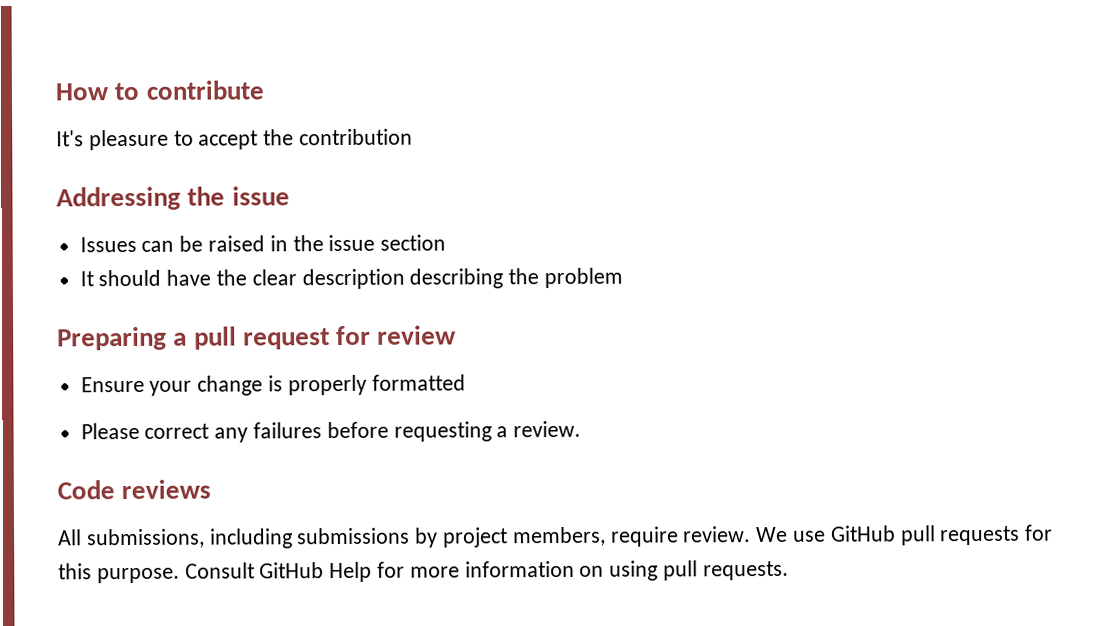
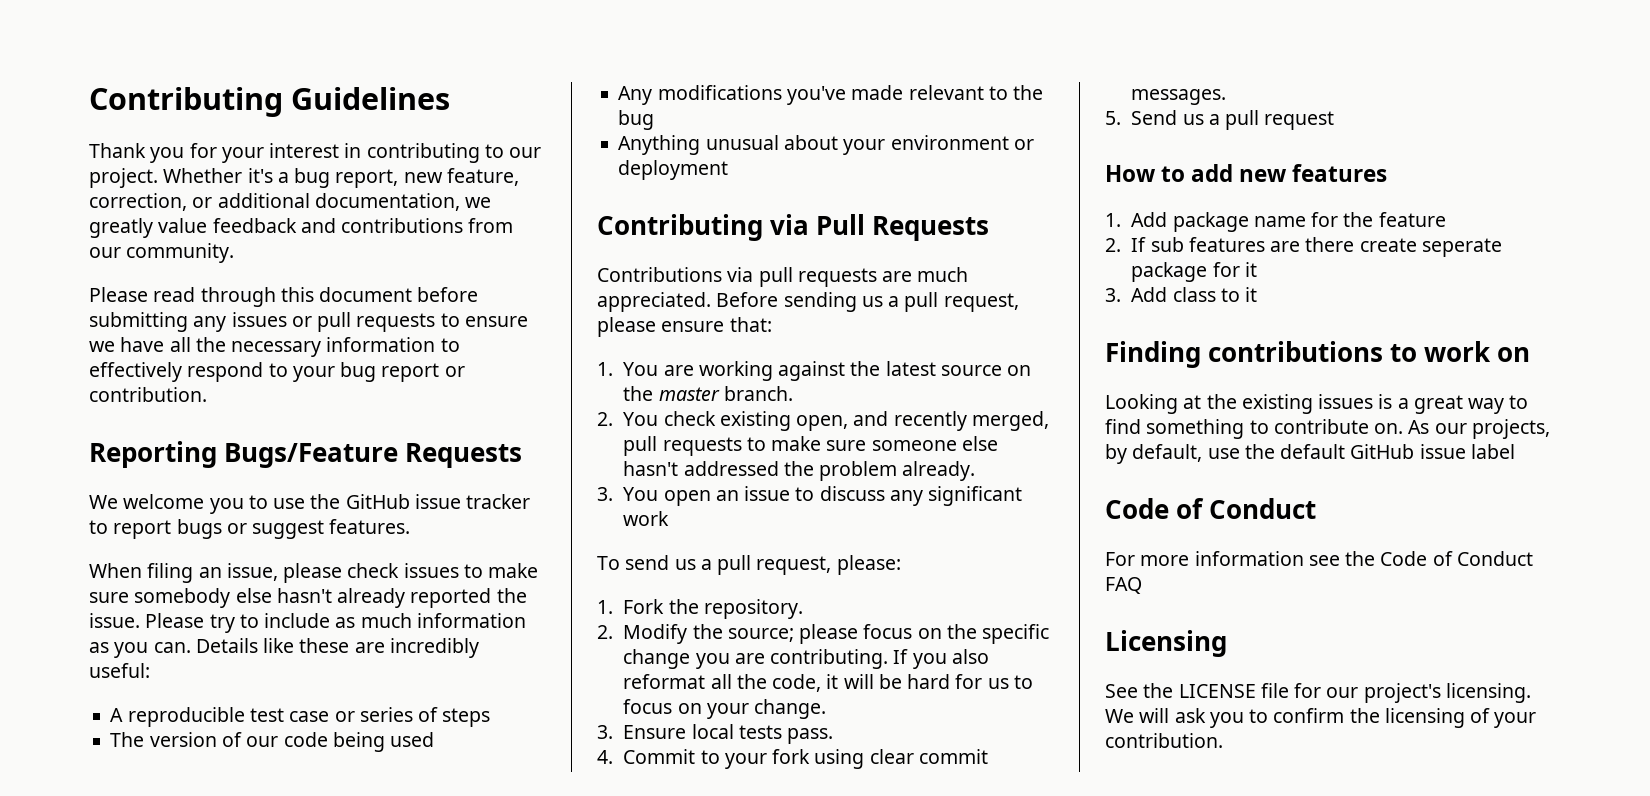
[55,80,264,101] [56,128,414,151] [56,186,290,211] [79,234,447,253] [79,267,624,290] [57,325,458,351] [80,374,466,396] [80,420,582,443] [57,479,212,500] [58,524,1054,549] [58,560,789,584] How to contribute // It's pleasure to accept the contribution // Addressing the issue // Issues can be raised in the issue section // It should have the clear description describing the problem // Preparing a pull request for review // Ensure your change is properly formatted // Please correct any failures before requesting a review. // Code reviews // All submissions, including submissions by project members, require review. We use GitHub pull requests for this purpose. Consult GitHub Help for more information on using pull requests. -> [89,87,451,117] [89,143,542,163] [89,168,519,188] [89,193,492,211] [89,218,514,238] [89,243,235,263] [89,287,479,307] [89,312,528,332] [89,337,460,357] [89,362,465,382] [89,387,207,402] [89,441,523,468] [89,494,531,514] [89,519,411,539] [89,563,539,583] [89,588,527,608] [89,613,526,633] [89,638,479,658] [89,663,150,678] [110,707,491,727] [110,732,435,752] [618,85,1044,105] [618,110,655,130] [618,135,1034,155] [618,160,729,180] [597,214,990,241] [597,267,969,287] [597,292,1019,312] [597,317,772,337] [597,361,1032,381] [623,386,793,401] [597,411,1049,431] [623,436,998,456] [623,461,976,481] [597,486,1023,506] [623,511,670,526] [597,555,901,575] [597,599,803,619] [597,624,1050,644] [623,649,989,669] [623,674,1033,692] [623,699,827,719] [597,724,834,744] [597,749,988,769] [1131,89,1227,105] [1105,110,1335,130] [1105,164,1388,182] [1105,212,1446,232] [1105,237,1502,257] [1131,262,1257,282] [1105,287,1258,302] [1105,341,1531,368] [1105,394,1529,414] [1105,419,1550,439] [1105,444,1515,464] [1105,498,1317,519] [1105,551,1533,566] [1105,577,1142,594] [1105,630,1227,657] [1105,683,1531,703] [1105,708,1537,728] [1105,733,1223,748] Contributing Guidelines // Thank you for your interest in contributing to our project. Whether it's a bug report, new feature, correction, or additional documentation, we greatly value feedback and contributions from our community. // Please read through this document before submitting any issues or pull requests to ensure we have all the necessary information to effectively respond to your bug report or contribution. // Reporting Bugs/Feature Requests // We welcome you to use the GitHub issue tracker to report bugs or suggest features. // When filing an issue, please check issues to make sure somebody else hasn't already reported the issue. Please try to include as much information as you can. Details like these are incredibly useful: // A reproducible test case or series of steps // The version of our code being used // Any modifications you've made relevant to the bug // Anything unusual about your environment or deployment // Contributing via Pull Requests // Contributions via pull requests are much appreciated. Before sending us a pull request, please ensure that: // 1. You are working against the latest source on the master branch. // 2. You check existing open, and recently merged, pull requests to make sure someone else hasn't addressed the problem already. // 3. You open an issue to discuss any significant work // To send us a pull request, please: // 1. Fork the repository. // 2. Modify the source; please focus on the specific change you are contributing. If you also reformat all the code, it will be hard for us to focus on your change. // 3. Ensure local tests pass. // 4. Commit to your fork using clear commit messages. // 5. Send us a pull request // How to add new features // 1. Add package name for the feature // 2. If sub features are there create seperate package for it // 3. Add class to it // Finding contributions to work on // Looking at the existing issues is a great way to find something to contribute on. As our projects, by default, use the default GitHub issue label // Code of Conduct // For more information see the Code of Conduct FAQ // Licensing // See the LICENSE file for our project's licensing. We will ask you to confirm the licensing of your contribution.

